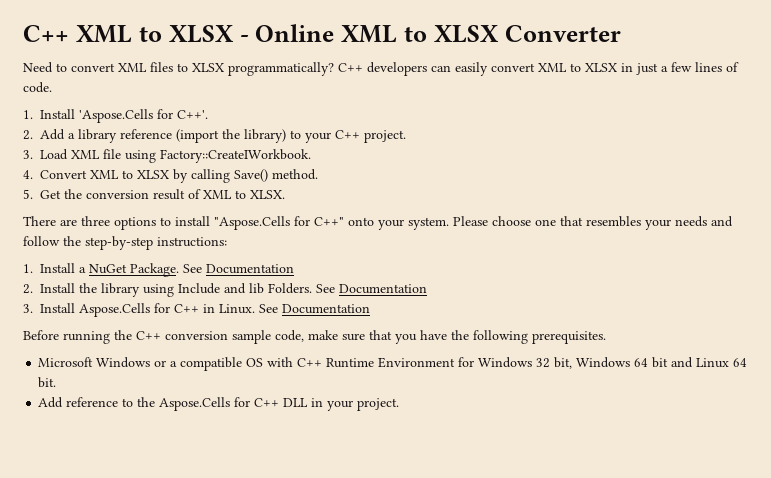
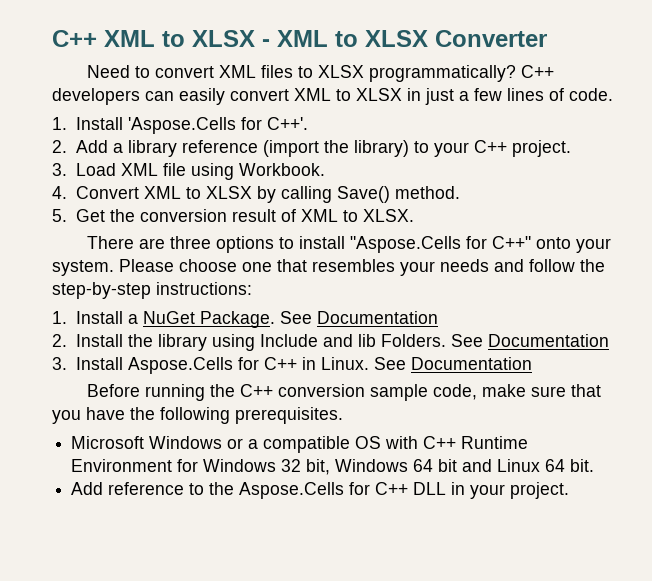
[255,24,335,42] Online -> (270, 43) none
[160,149,311,163] Factory::CreateIWorkbook. -> [239,163,326,176] Workbook.

